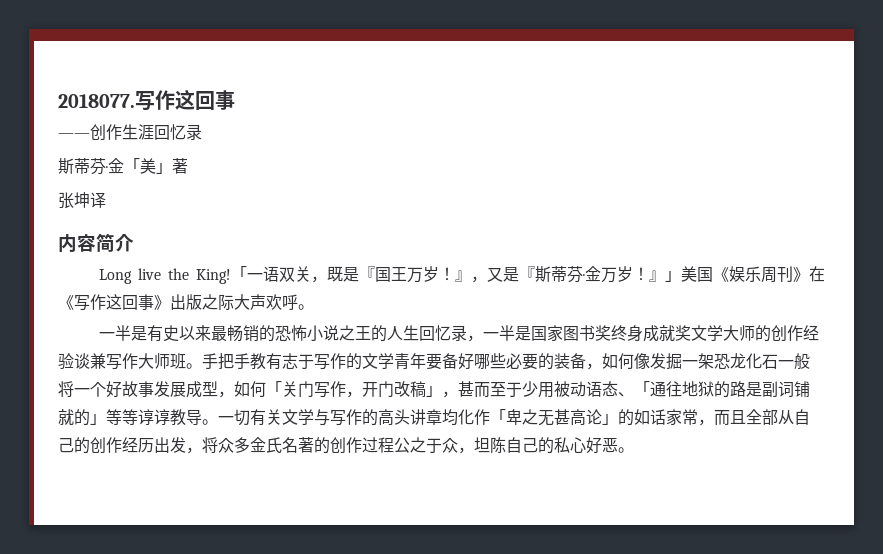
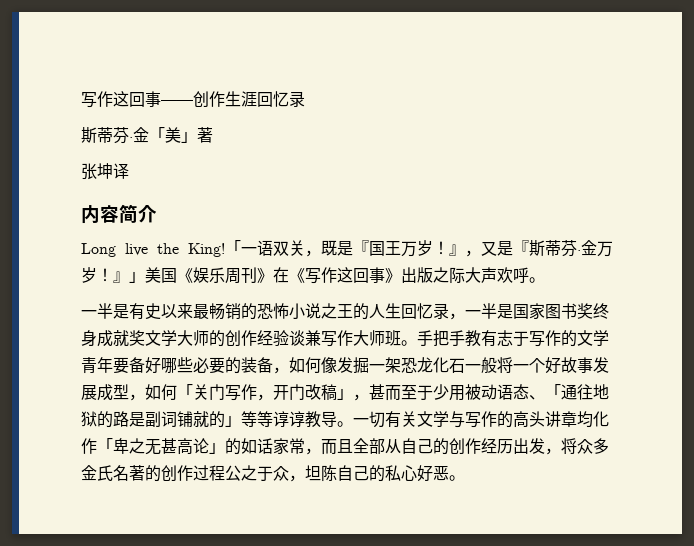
[58,89,235,111] 2018077.写作这回事 // -> [81,91,161,108] 写作这回事

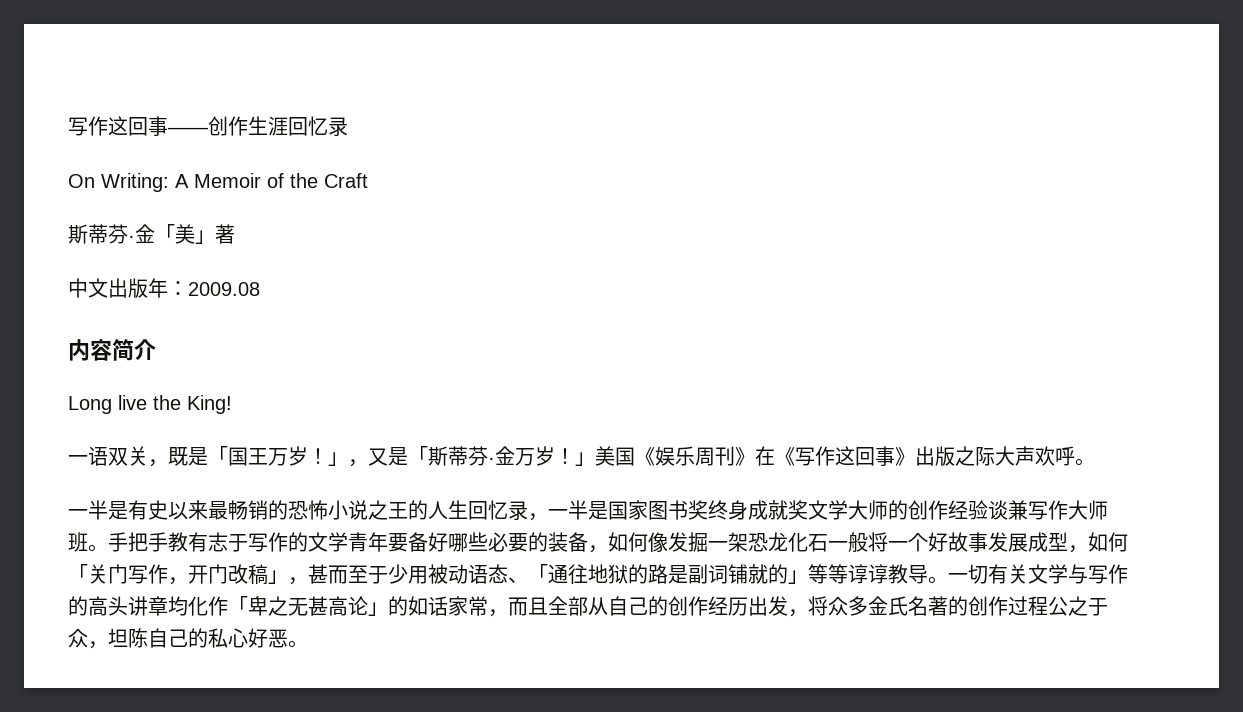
(305, 99) none -> [68,173,368,192] // On Writing: A Memoir of the Craft
[81,163,129,180] 张坤译 -> [68,278,260,298] 中文出版年：2009.08
[225,240,241,254] 「 -> (232, 404) //
[353,240,369,254] 『 -> [208,446,228,464] 「
[449,240,529,257] 』，又是『 -> [328,446,428,467] 」，又是「
[113,271,129,283] 』 -> (575, 456) none

